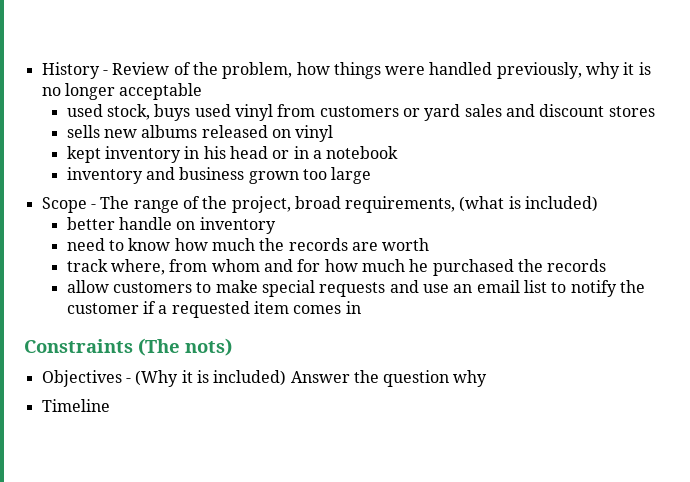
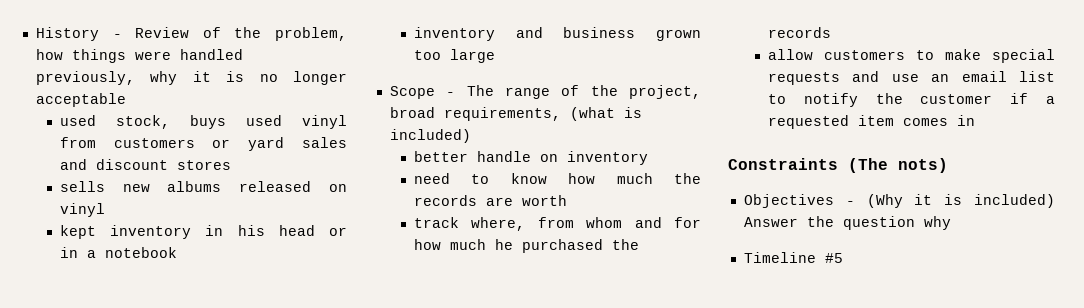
(110, 405) none -> [824,253,843,263] #5

